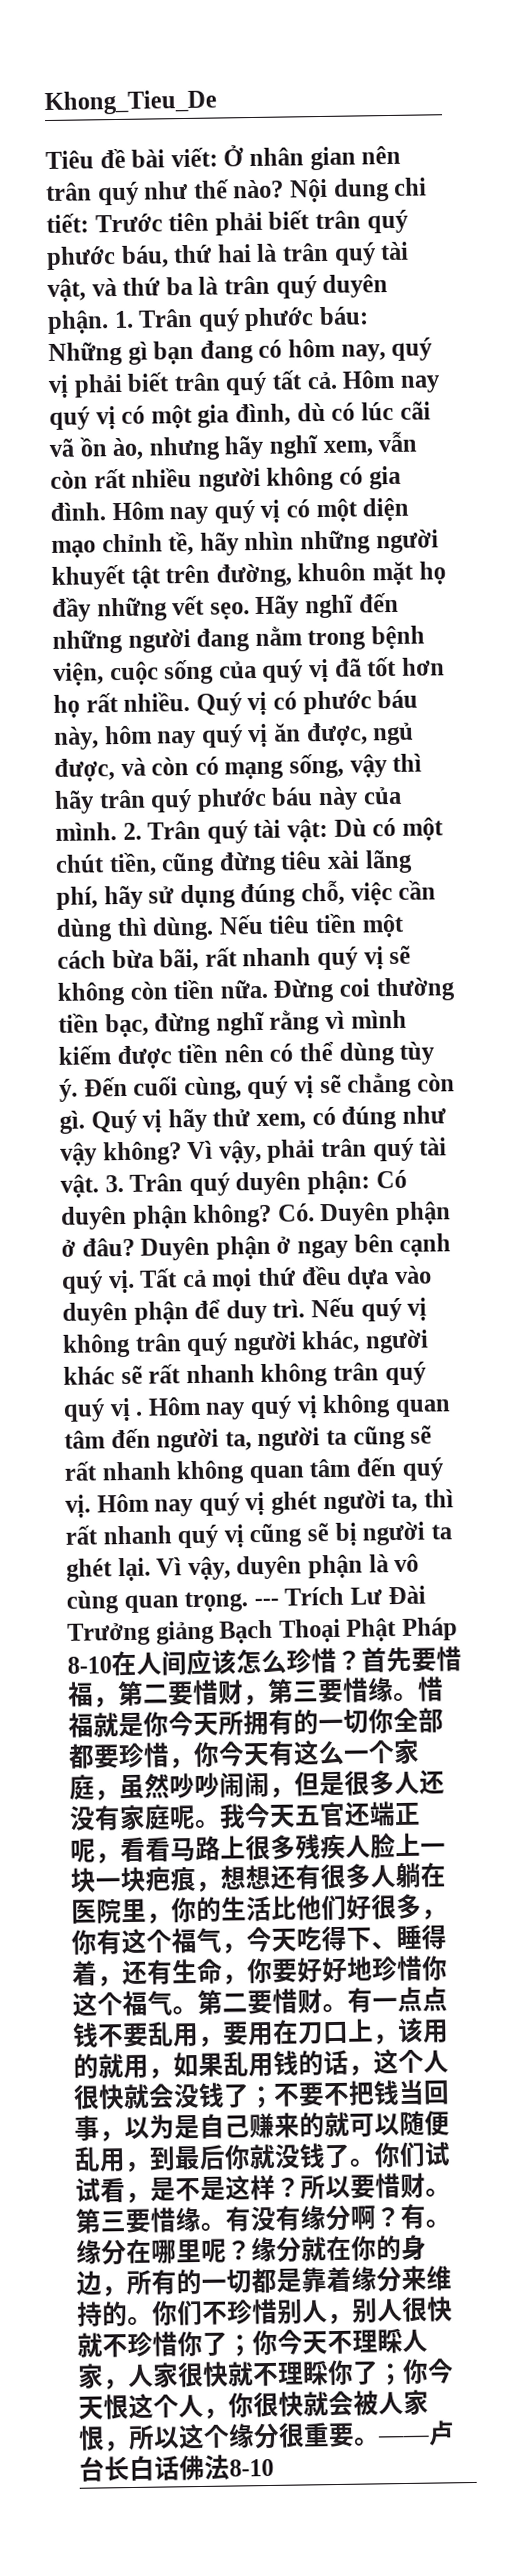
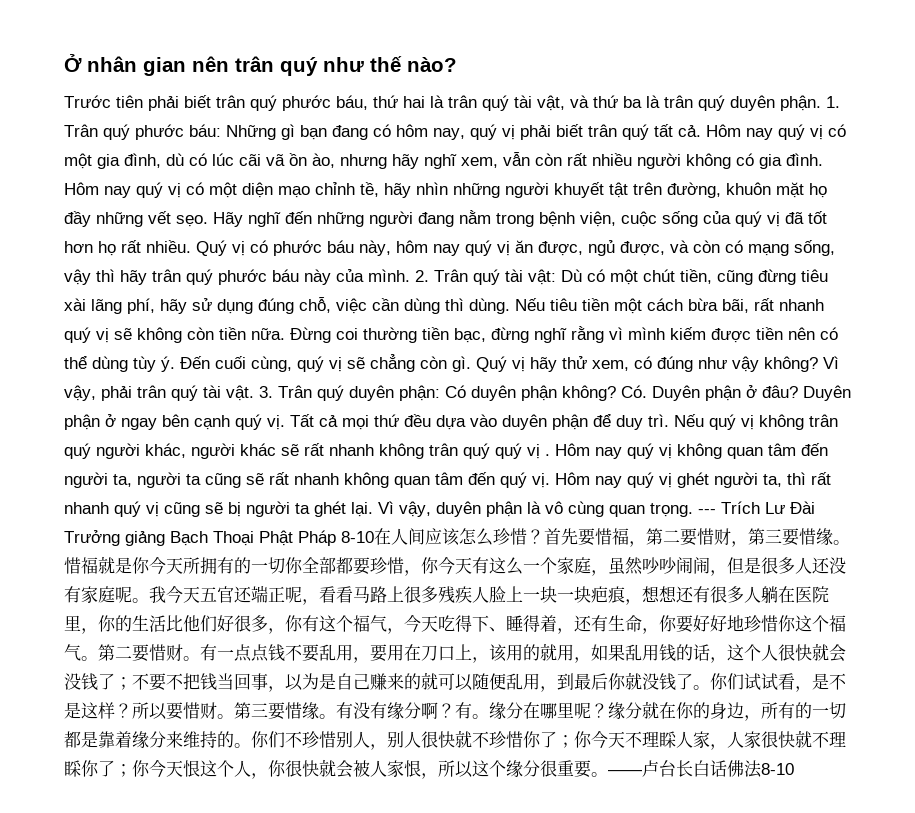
[44,89,217,116] [45,147,218,170] Khong_Tieu_De // Tiêu đề bài viết: -> (64, 63) none
[289,177,428,203] [46,213,89,234] Nội dung chi tiết: -> (457, 64) //

